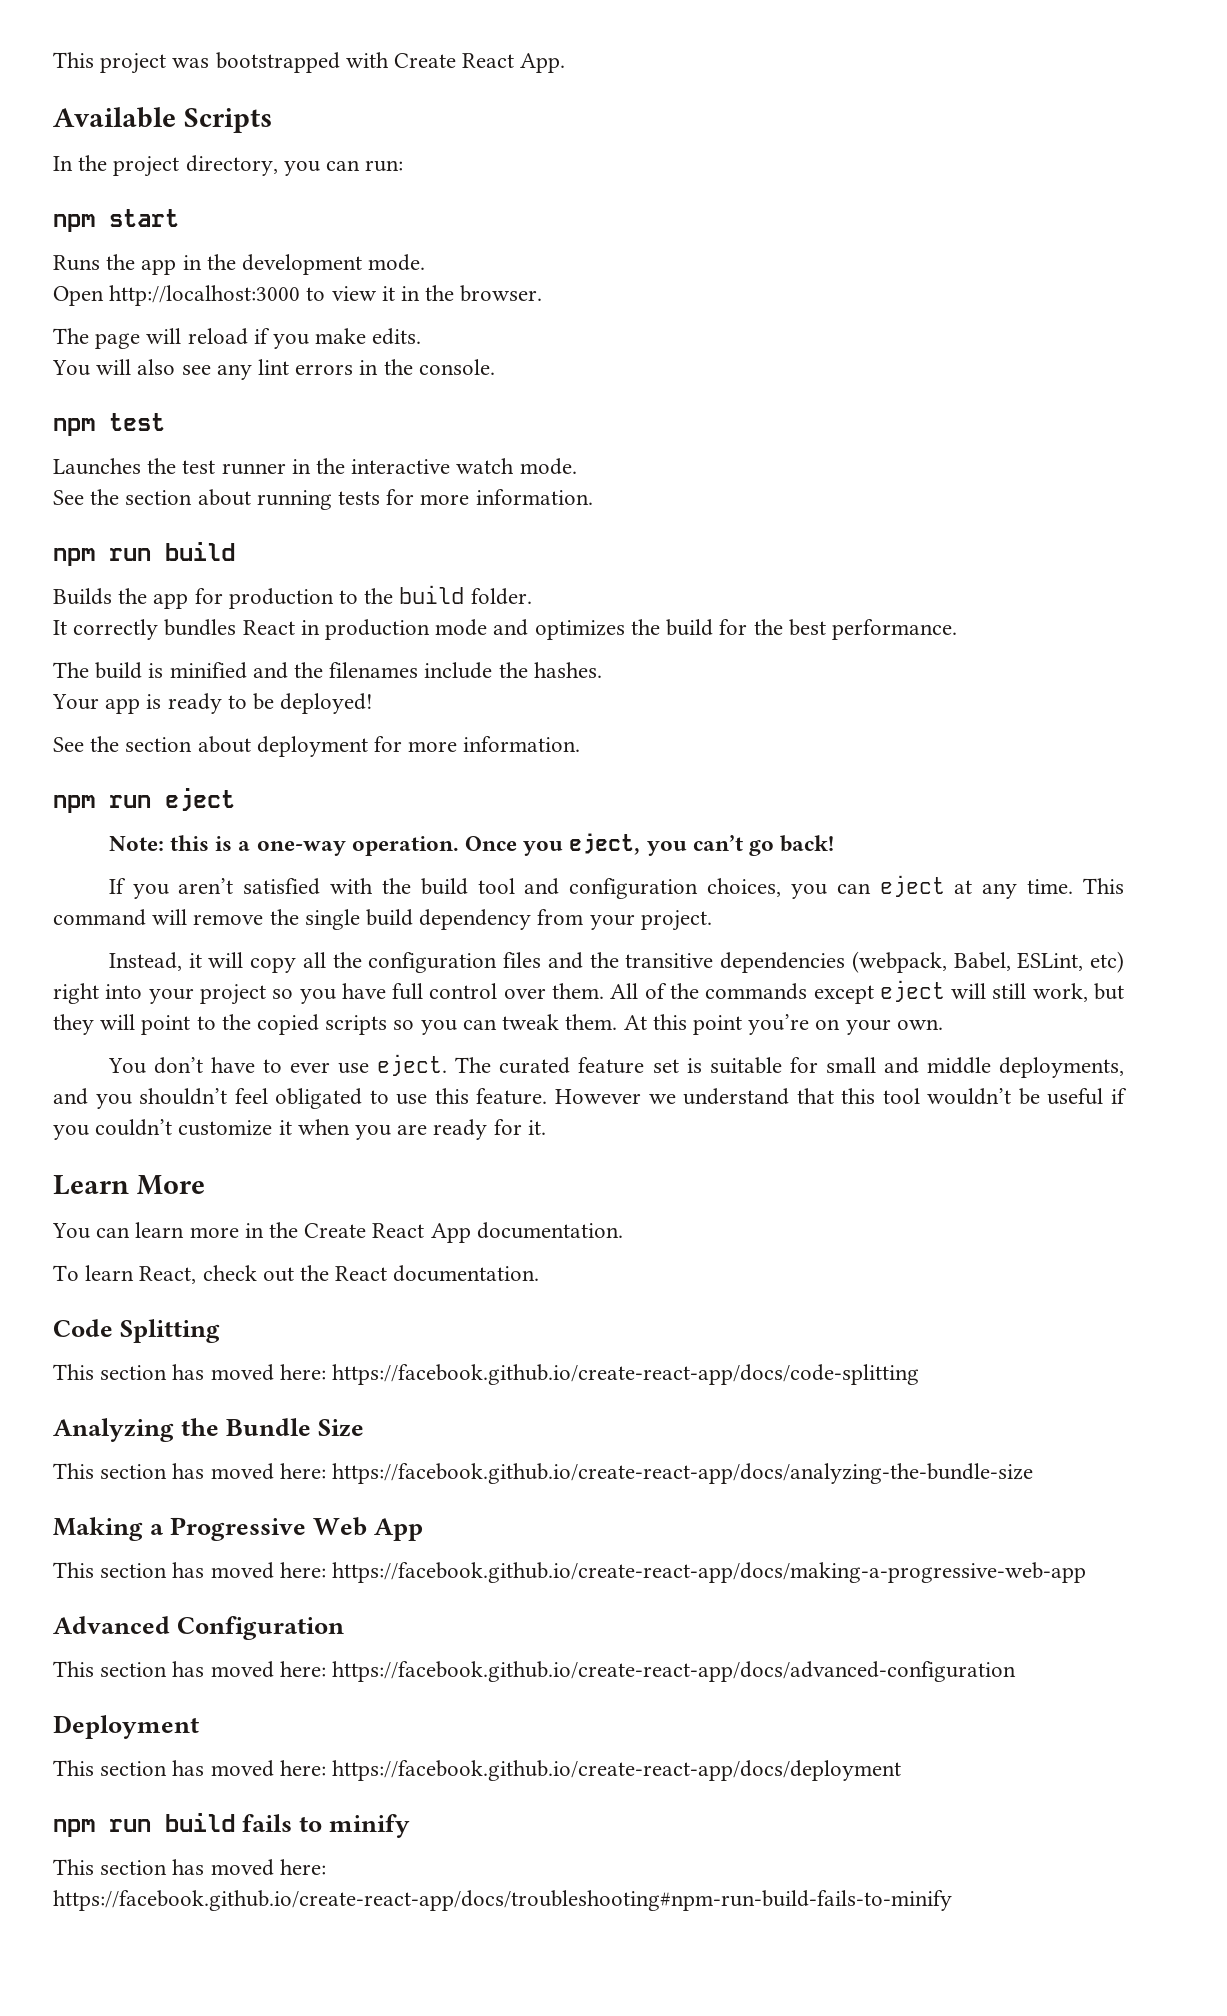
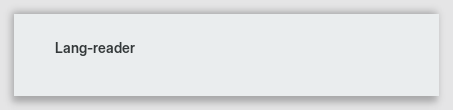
[53,52,566,74] [53,107,272,133] [53,155,404,177] [53,209,179,232] [53,254,426,275] [53,285,543,306] [53,328,422,349] [52,359,495,380] [53,413,165,436] [53,458,577,475] [53,489,593,510] [53,542,235,566] [53,585,532,609] [53,619,957,640] [53,662,602,679] [52,693,374,714] [53,736,581,757] [53,788,235,813] [108,833,835,856] [108,875,1124,899] [53,909,712,931] [108,951,1125,973] [53,980,1124,1005] [53,1014,943,1035] [107,1054,1124,1078] [53,1088,1127,1109] [53,1119,546,1140] [53,1175,205,1195] [52,1222,623,1243] [53,1265,540,1284] [53,1319,221,1343] [53,1364,920,1385] [53,1418,365,1442] [53,1463,1034,1484] [53,1517,424,1541] [53,1562,1087,1583] [53,1616,345,1640] [53,1661,1017,1682] [53,1715,199,1739] [53,1760,902,1781] [53,1813,411,1838] [53,1859,326,1876] [53,1890,952,1911] This project was bootstrapped with Create React App. // Available Scripts // In the project directory, you can run: // npm start // Runs the app in the development mode. // Open http://localhost:3000 to view it in the browser. // The page will reload if you make edits. // You will also see any lint errors in the console. // npm test // Launches the test runner in the interactive watch mode. // See the section about running tests for more information. // npm run build // Builds the app for production to the build folder. // It correctly bundles React in production mode and optimizes the build for the best performance. // The build is minified and the filenames include the hashes. // Your app is ready to be deployed! // See the section about deployment for more information. // npm run eject // Note: this is a one-way operation. Once you eject, you can’t go back! // If you aren’t satisfied with the build tool and configuration choices, you can eject at any time. This command will remove the single build dependency from your project. // Instead, it will copy all the configuration files and the transitive dependencies (webpack, Babel, ESLint, etc) right into your project so you have full control over them. All of the commands except eject will still work, but they will point to the copied scripts so you can tweak them. At this point you’re on your own. // You don’t have to ever use eject. The curated feature set is suitable for small and middle deployments, and you shouldn’t feel obligated to use this feature. However we understand that this tool wouldn’t be useful if you couldn’t customize it when you are ready for it. // Learn More // You can learn more in the Create React App documentation. // To learn React, check out the React documentation. // Code Splitting // This section has moved here: https://facebook.github.io/create-react-app/docs/code-splitting // Analyzing the Bundle Size // This section has moved here: https://facebook.github.io/create-react-app/docs/analyzing-the-bundle-size // Making a Progressive Web App // This section has moved here: https://facebook.github.io/create-react-app/docs/making-a-progressive-web-app // Advanced Configuration // This section has moved here: https://facebook.github.io/create-react-app/docs/advanced-configuration // Deployment // This section has moved here: https://facebook.github.io/create-react-app/docs/deployment // npm run build fails to minify // This section has moved here: https://facebook.github.io/create-react-app/docs/troubleshooting#npm-run-build-fails-to-minify -> [55,42,135,56] Lang-reader

